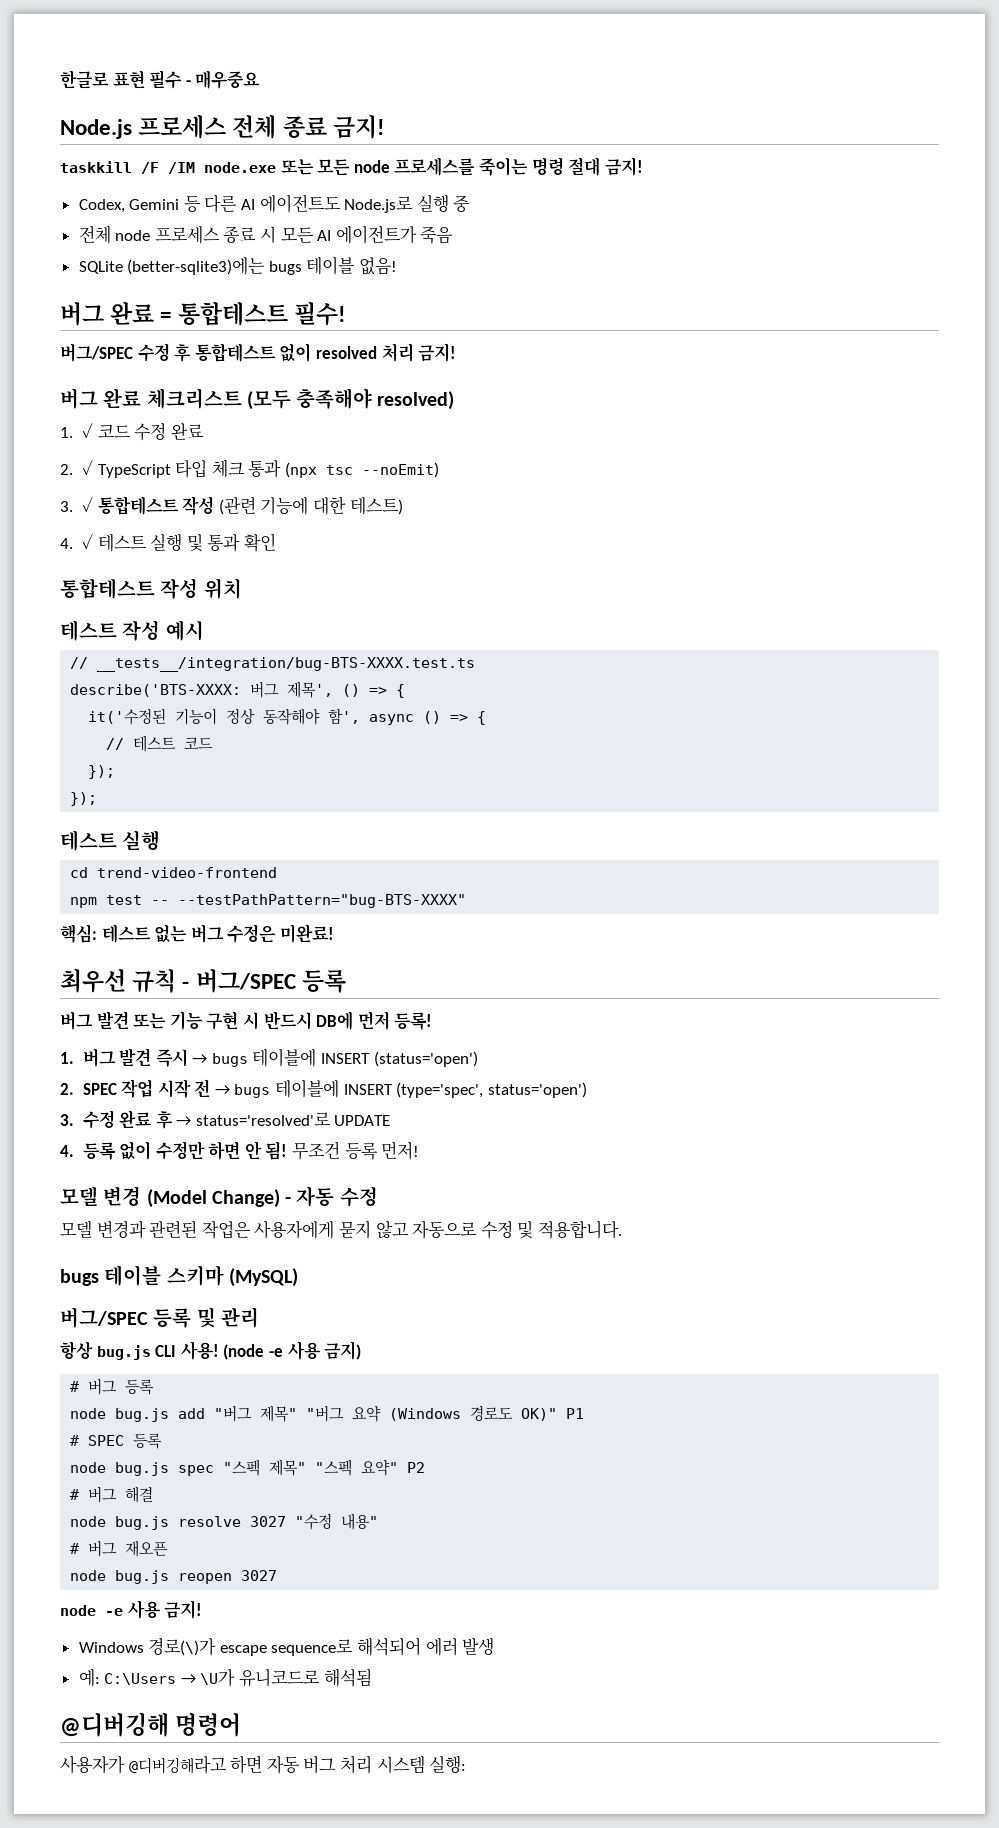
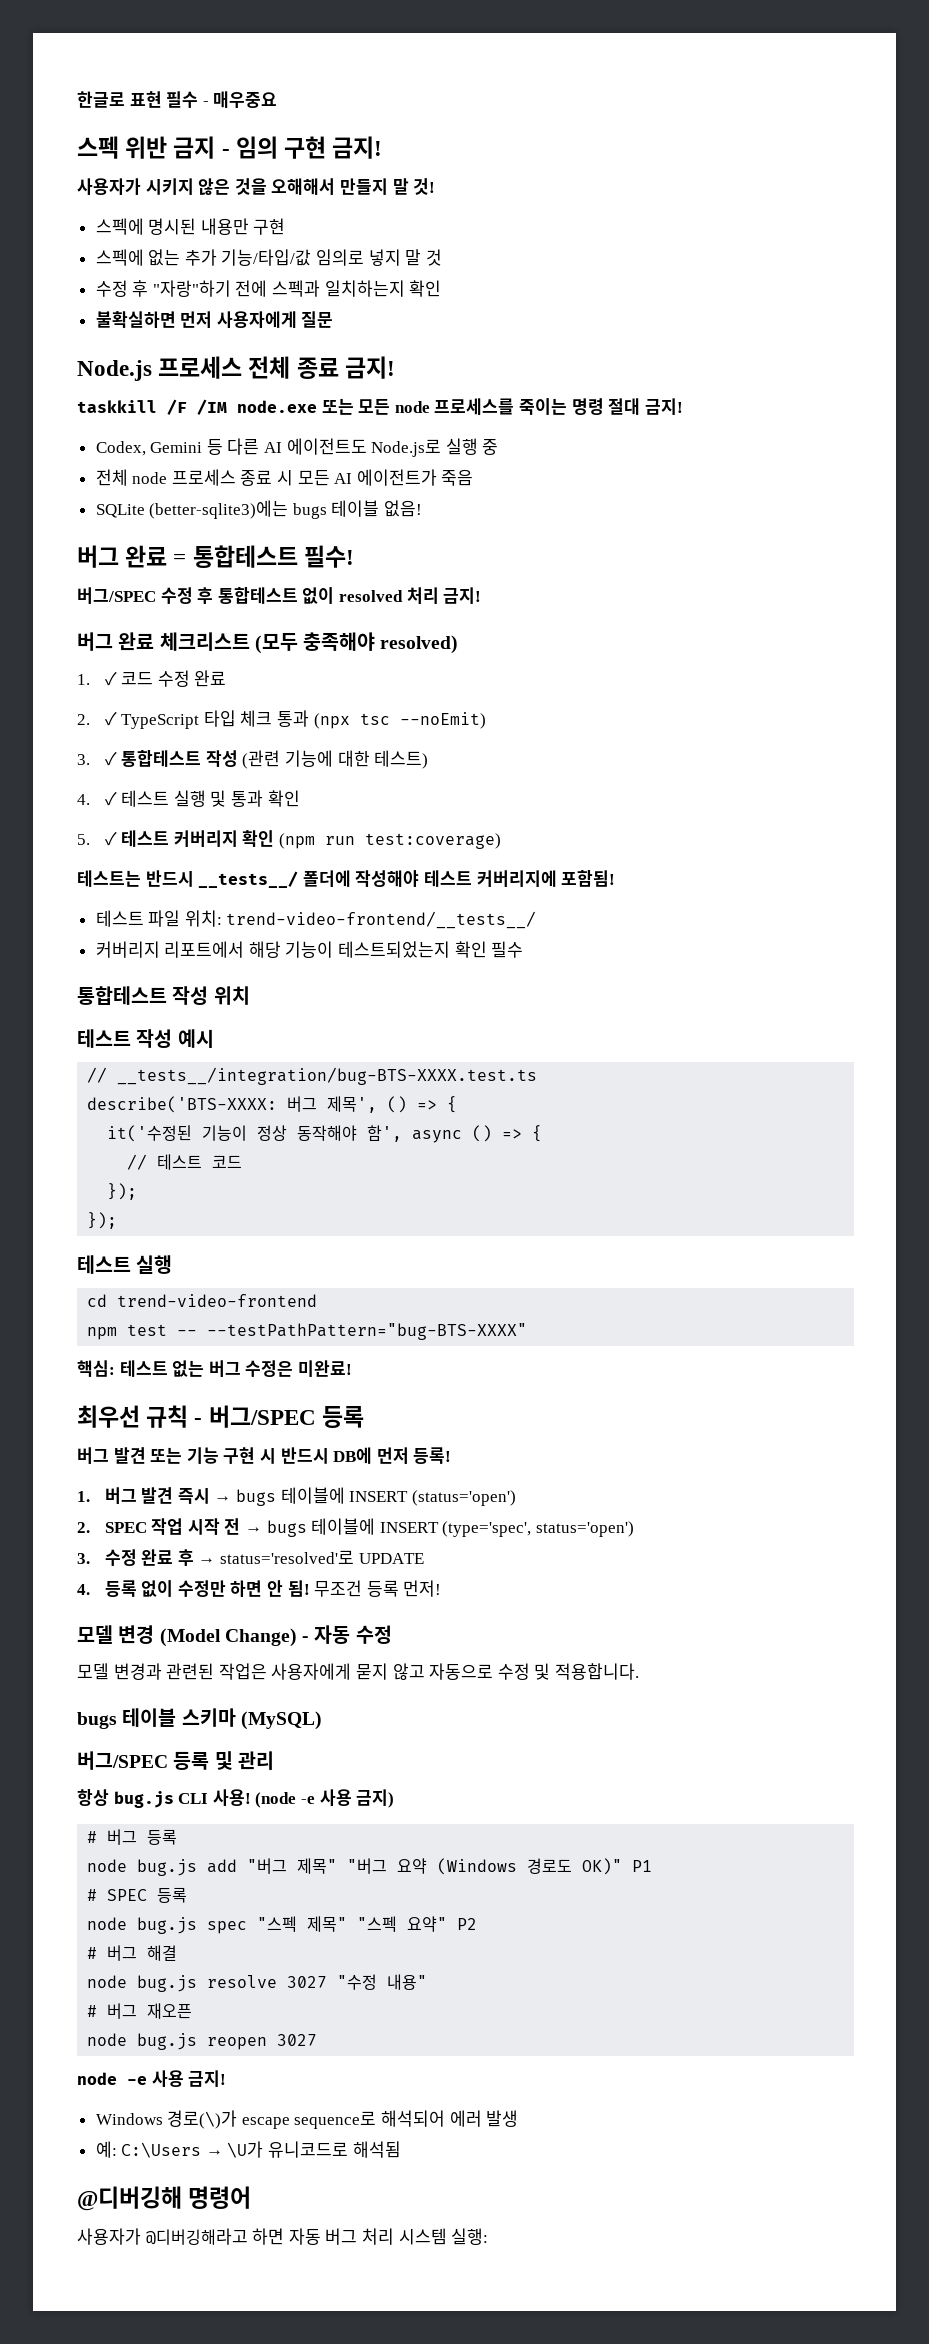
(261, 79) none -> [77,136,383,159] [77,178,436,195] [95,218,286,235] [95,249,442,266] [95,280,442,297] [95,311,334,328] // 스펙 위반 금지 - 임의 구현 금지! // 사용자가 시키지 않은 것을 오해해서 만들지 말 것! // 스펙에 명시된 내용만 구현 // 스펙에 없는 추가 기능/타입/값 임의로 넣지 말 것 // 수정 후 "자랑"하기 전에 스펙과 일치하는지 확인 // 불확실하면 먼저 사용자에게 질문
(276, 542) none -> [77,830,501,849] [77,870,616,888] [95,910,537,929] [95,941,524,958] // 5. ✓ 테스트 커버리지 확인 (npm run test:coverage) // 테스트는 반드시 __tests__/ 폴더에 작성해야 테스트 커버리지에 포함됨! // 테스트 파일 위치: trend-video-frontend/__tests__/ // 커버리지 리포트에서 해당 기능이 테스트되었는지 확인 필수

